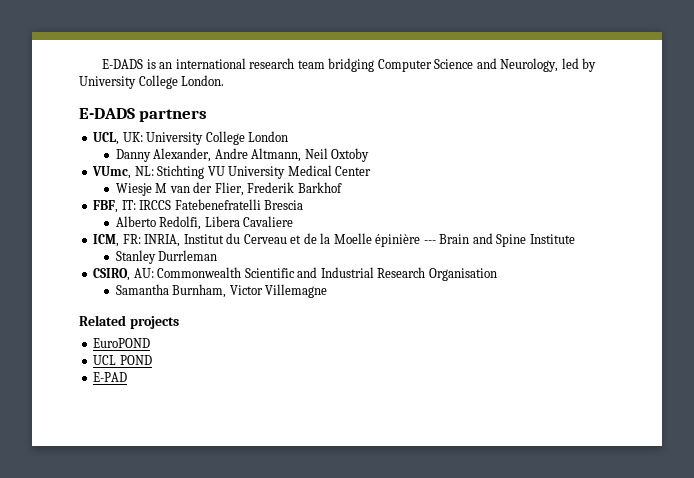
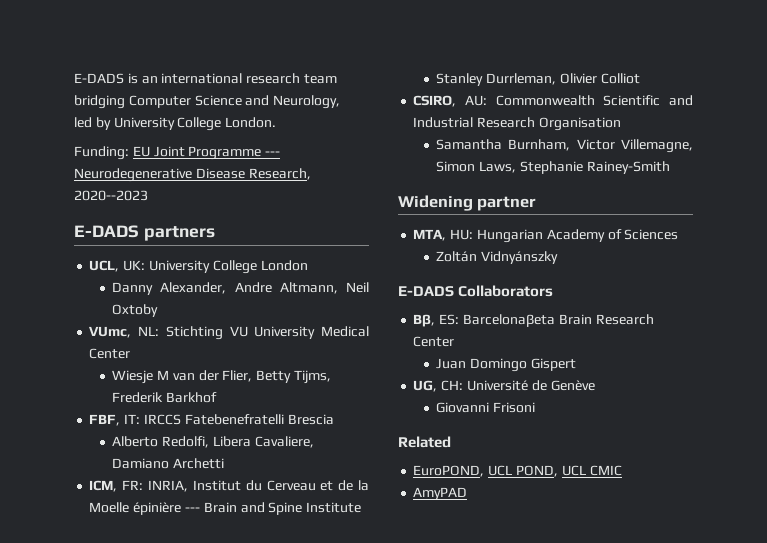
(559, 65) none -> (341, 102) //
(225, 80) none -> [74,146,281,160] [74,168,311,182] [74,190,148,201] // Funding: EU Joint Programme --- Neurodegenerative Disease Research, 2020--2023
(244, 189) none -> [256,370,331,384] Betty Tijms,
[243,216,294,227] Cavaliere -> [254,436,314,448] [112,458,224,469] Cavaliere, Damiano Archetti
[158,250,218,261] Durrleman -> [485,73,640,85] Durrleman, Olivier Colliot
[265,284,328,298] [79,315,179,329] [93,338,151,348] [93,355,152,365] [93,372,128,382] Villemagne // Related projects // EuroPOND // UCL POND // E-PAD -> [621,139,693,153] [436,161,670,174] [398,195,537,211] [413,229,679,243] [436,251,558,264] [398,285,554,297] [413,314,654,327] [413,336,455,347] [436,358,576,372] [413,380,595,392] [436,402,535,413] [398,436,451,448] [413,465,622,477] [413,487,468,500] Villemagne, Simon Laws, Stephanie Rainey-Smith // Widening partner // MTA, HU: Hungarian Academy of Sciences // Zoltán Vidnyánszky // E-DADS Collaborators // Bβ, ES: Barcelonaβeta Brain Research Center // Juan Domingo Gispert // UG, CH: Université de Genève // Giovanni Frisoni // Related // EuroPOND, UCL POND, UCL CMIC // AmyPAD

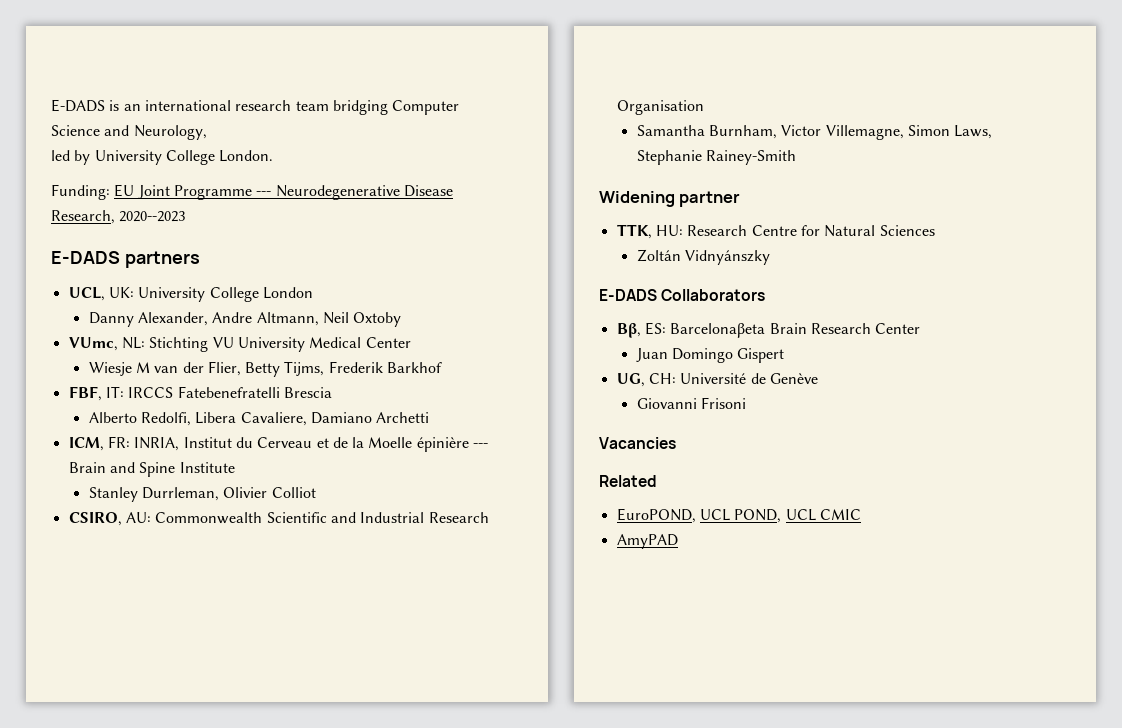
[413,229,622,243] MTA, HU: Hungarian Academy of -> [616,224,876,239] TTK, HU: Research Centre for Natural
(535, 407) none -> [599,437,676,449] // Vacancies

